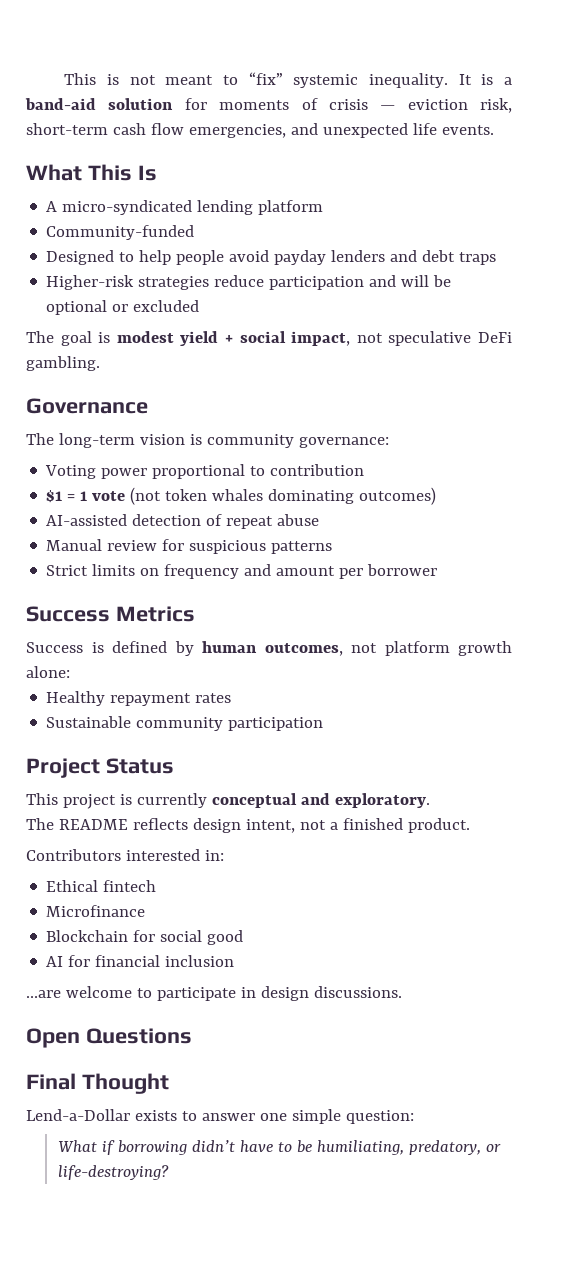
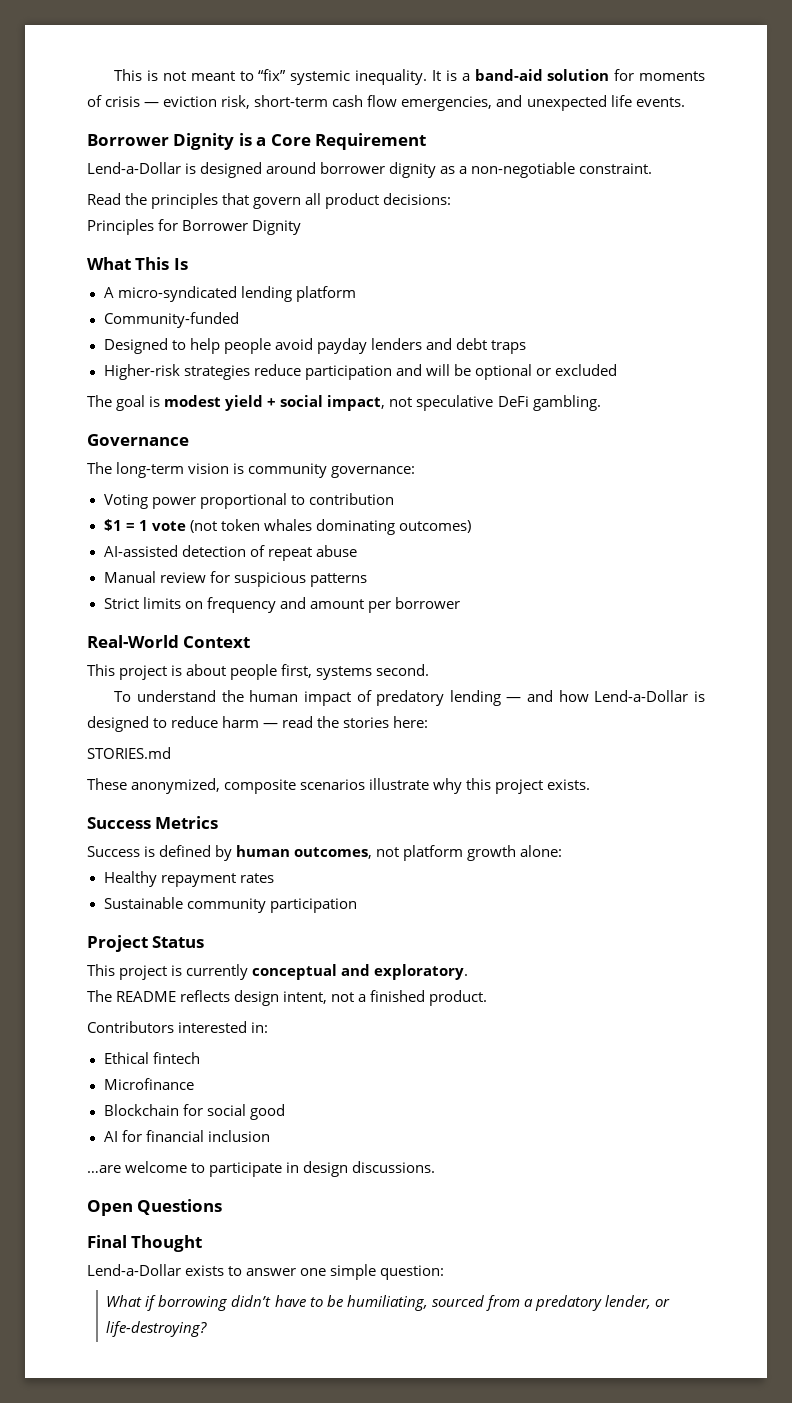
(494, 130) none -> [87,133,427,150] [87,162,653,178] [87,193,452,209] [87,219,302,235] // Borrower Dignity is a Core Requirement // Lend-a-Dollar is designed around borrower dignity as a non-negotiable constraint. // Read the principles that govern all product decisions: // Principles for Borrower Dignity
(438, 570) none -> [87,635,251,648] [87,664,430,680] [114,690,705,706] [87,716,429,732] [87,747,171,759] [87,778,591,794] // Real-World Context // This project is about people first, systems second. // To understand the human impact of predatory lending — and how Lend-a-Dollar is designed to reduce harm — read the stories here: // STORIES.md // These anonymized, composite scenarios illustrate why this project exists.
[408,1140,481,1155] predatory, -> [431,1295,651,1311] sourced from a predatory lender,

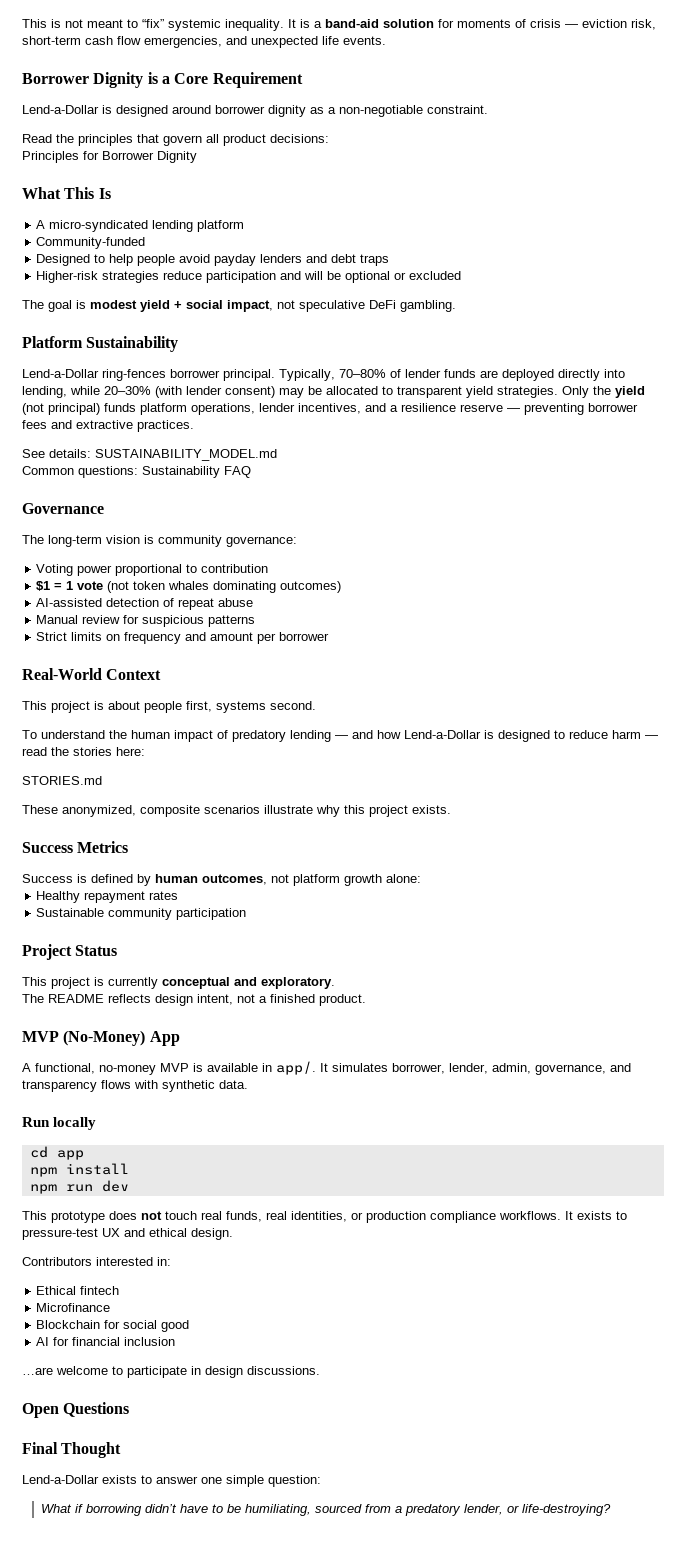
(601, 403) none -> [22,336,179,352] [22,369,625,381] [22,386,645,398] [22,403,638,415] [22,420,194,432] [22,449,277,461] [22,466,251,478] // Platform Sustainability // Lend-a-Dollar ring-fences borrower principal. Typically, 70–80% of lender funds are deployed directly into lending, while 20–30% (with lender consent) may be allocated to transparent yield strategies. Only the yield (not principal) funds platform operations, lender incentives, and a resilience reserve — preventing borrower fees and extractive practices. // See details: SUSTAINABILITY_MODEL.md // Common questions: Sustainability FAQ
(488, 998) none -> [22,1030,180,1046] [22,1061,631,1075] [22,1080,248,1092] [22,1117,97,1130] [29,1146,84,1160] [29,1163,129,1177] [29,1180,129,1194] [22,1211,627,1223] [22,1228,233,1240] // MVP (No-Money) App // A functional, no-money MVP is available in app/. It simulates borrower, lender, admin, governance, and transparency flows with synthetic data. // Run locally // cd app // npm install // npm run dev // This prototype does not touch real funds, real identities, or production compliance workflows. It exists to pressure-test UX and ethical design.

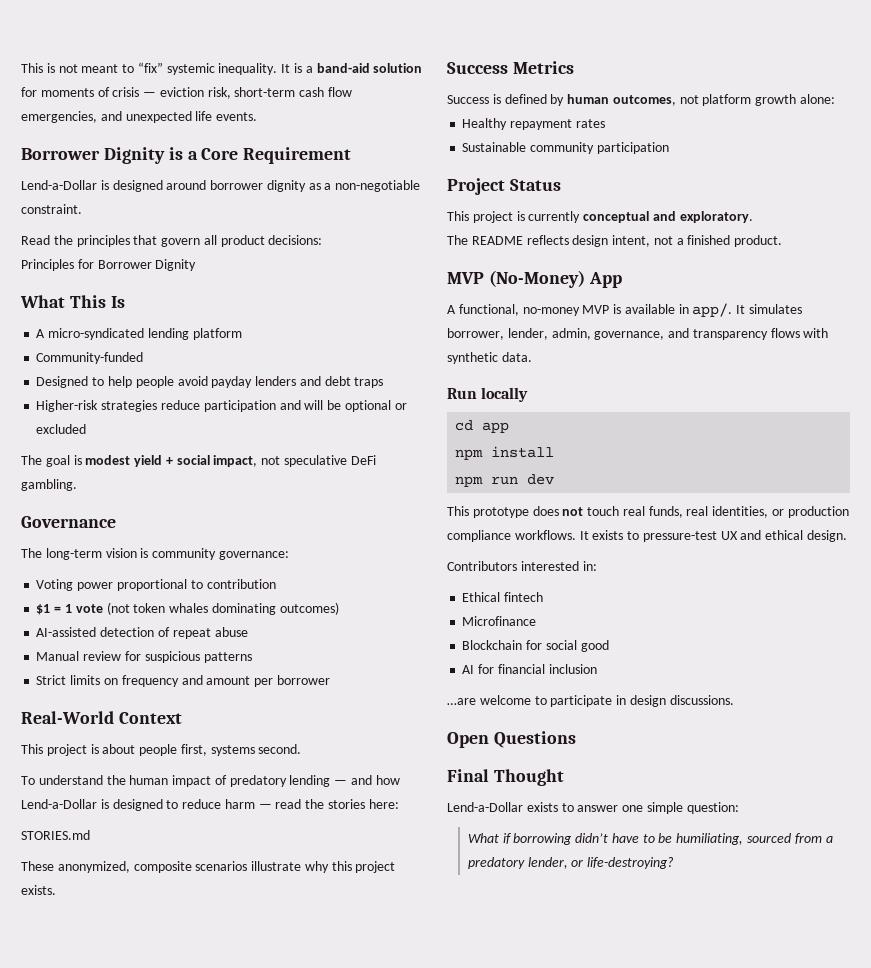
[22,336,179,352] [22,369,625,381] [22,386,645,398] [22,403,638,415] [22,420,194,432] [22,449,277,461] [22,466,251,478] // Platform Sustainability // Lend-a-Dollar ring-fences borrower principal. Typically, 70–80% of lender funds are deployed directly into lending, while 20–30% (with lender consent) may be allocated to transparent yield strategies. Only the yield (not principal) funds platform operations, lender incentives, and a resilience reserve — preventing borrower fees and extractive practices. // See details: SUSTAINABILITY_MODEL.md // Common questions: Sustainability FAQ -> (77, 485) none

